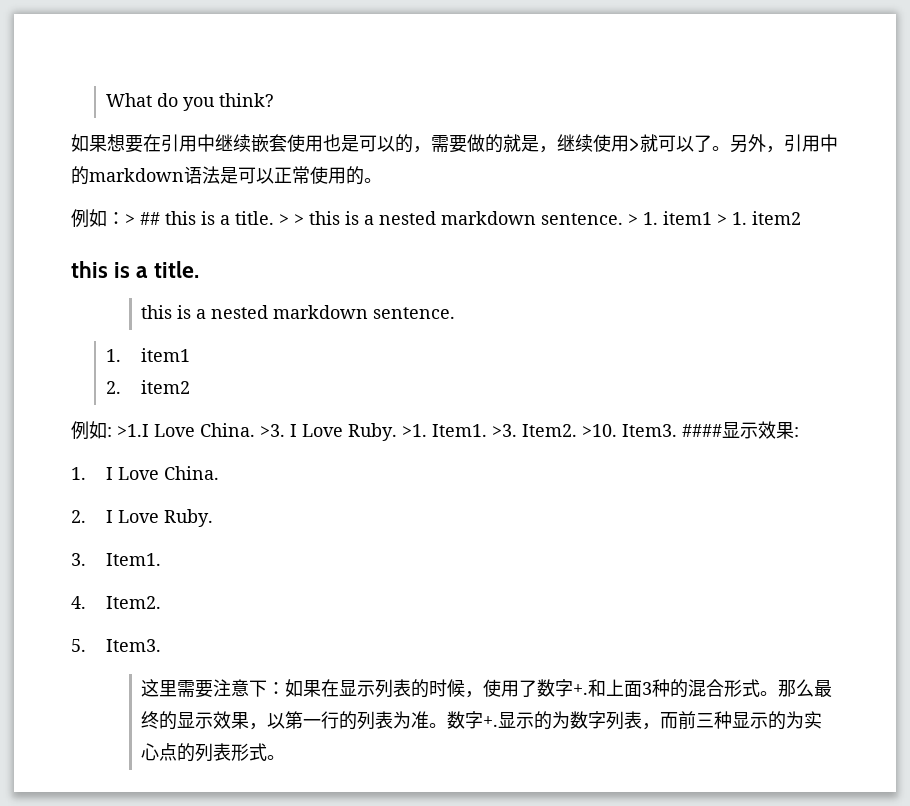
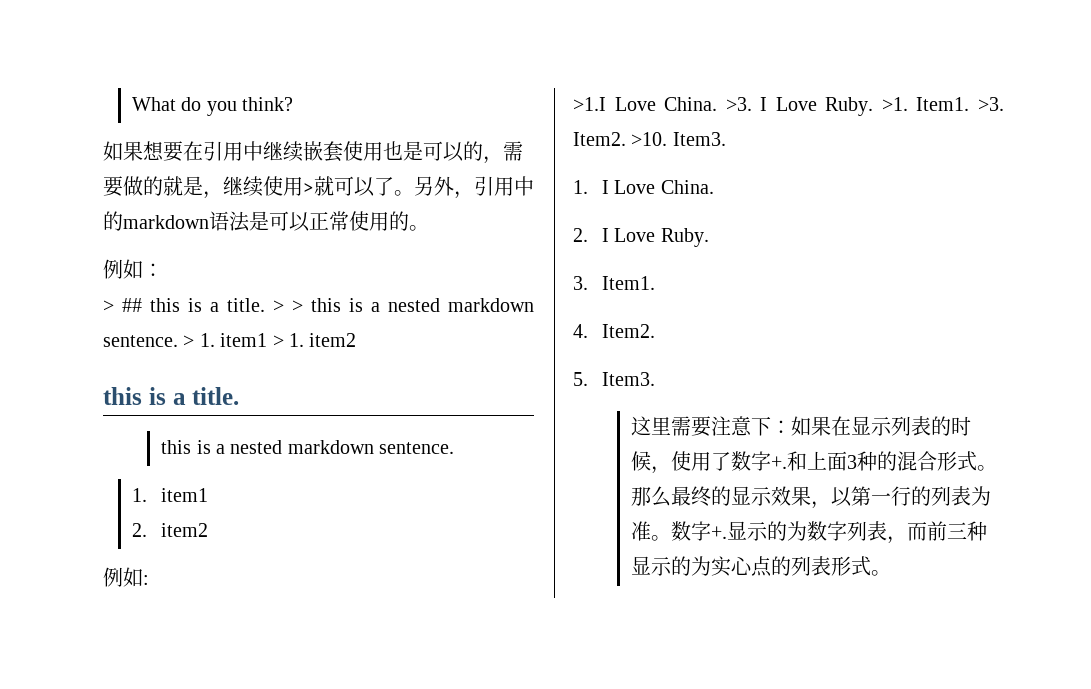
(125, 218) none -> (163, 270) //
(112, 432) none -> (149, 580) //
[682,421,799,439] ####显示效果: -> (726, 139) none

